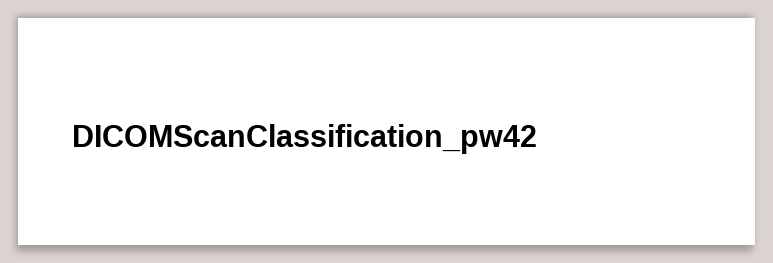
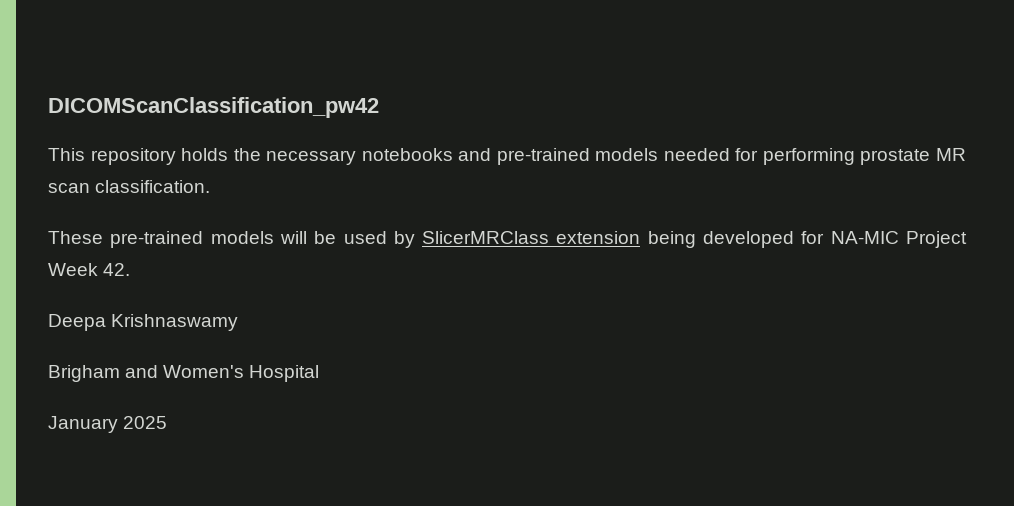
(537, 139) none -> [48,148,967,165] [48,180,211,193] [48,231,967,248] [48,263,131,276] [48,314,239,331] [48,365,320,382] [48,416,168,433] // This repository holds the necessary notebooks and pre-trained models needed for performing prostate MR scan classification. // These pre-trained models will be used by SlicerMRClass extension being developed for NA-MIC Project Week 42. // Deepa Krishnaswamy // Brigham and Women's Hospital // January 2025

